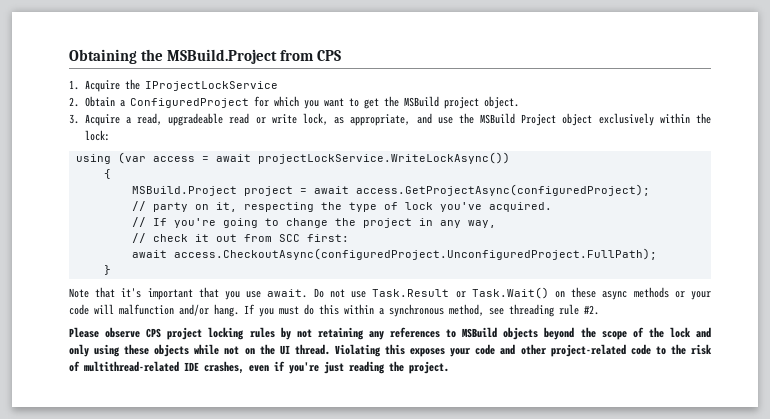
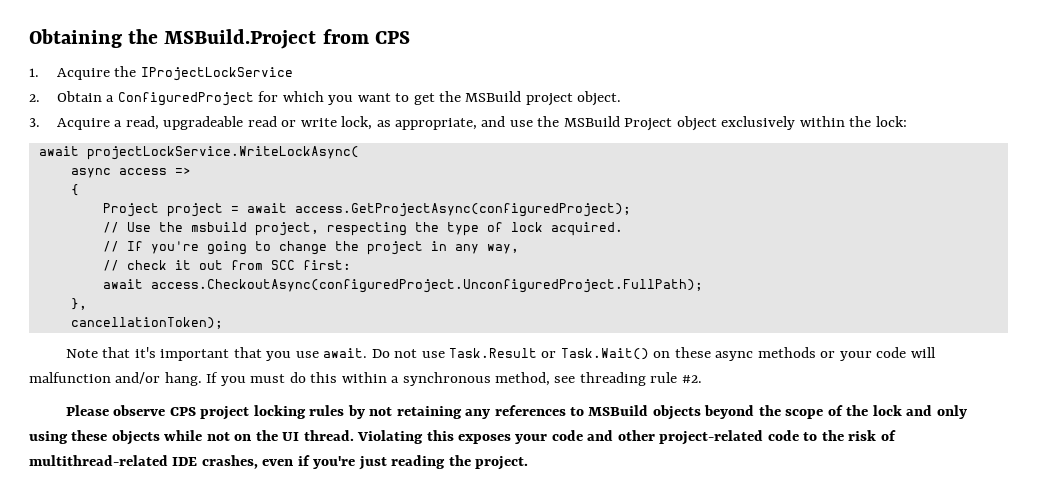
[75,152,510,164] using (var access = await projectLockService.WriteLockAsync()) -> [38,146,359,160] [70,167,191,178] await projectLockService.WriteLockAsync( // async access =>
[131,186,237,196] MSBuild.Project -> [102,203,159,217] Project
[152,202,237,212] party on it, -> [126,222,319,236] Use the msbuild project,
[439,202,482,212] you've -> (543, 227) none
[103,265,111,275] } -> [70,298,87,310] [70,317,223,329] }, // cancellationToken);

